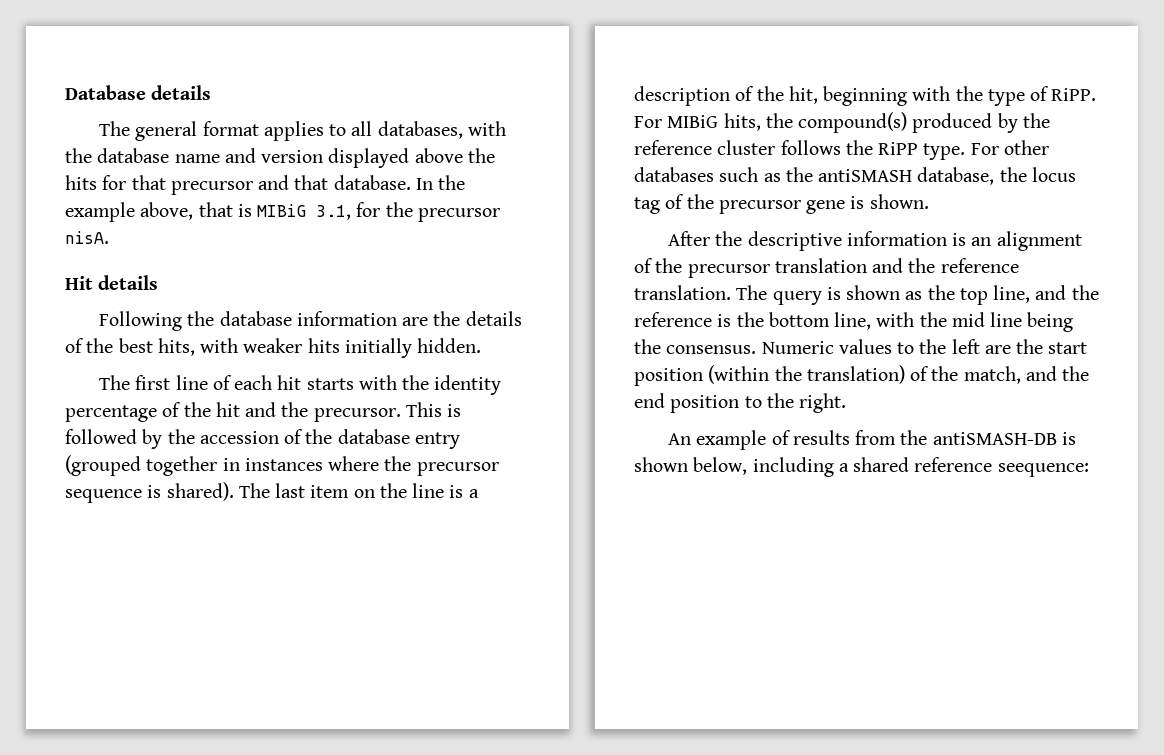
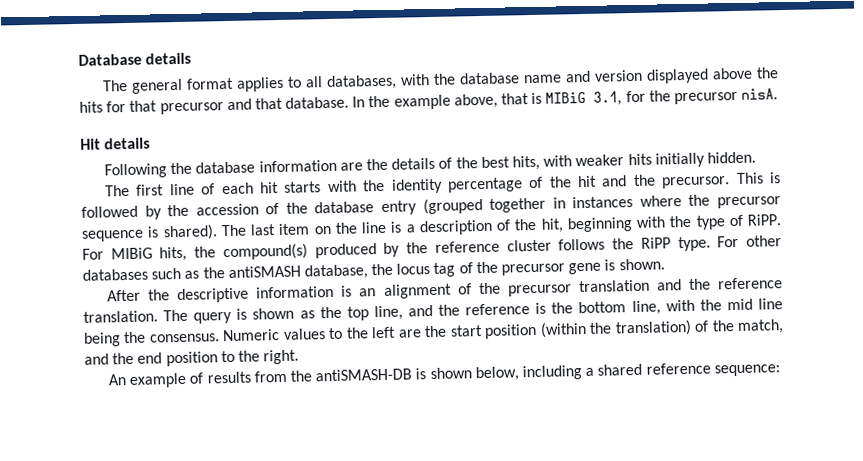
[997,463,1089,477] seequence: -> [713,364,780,377] sequence:

